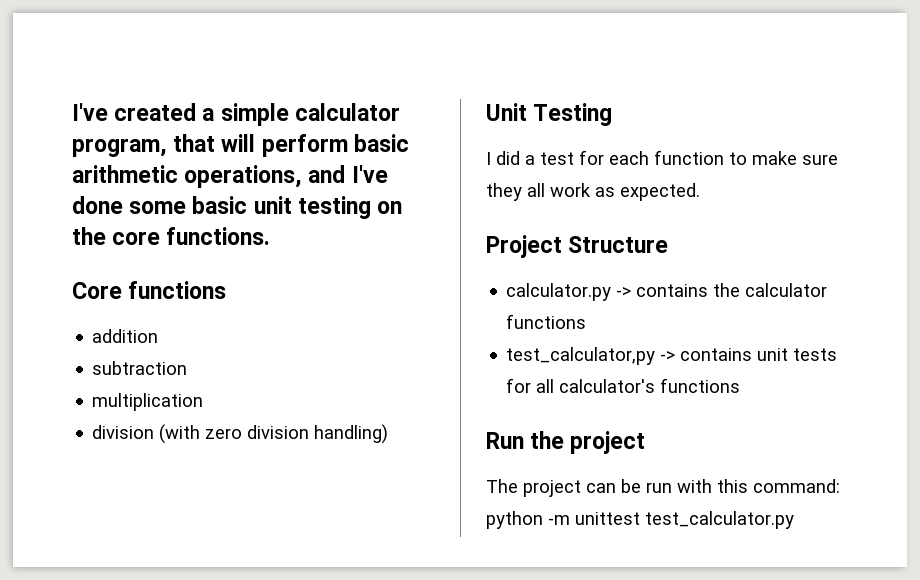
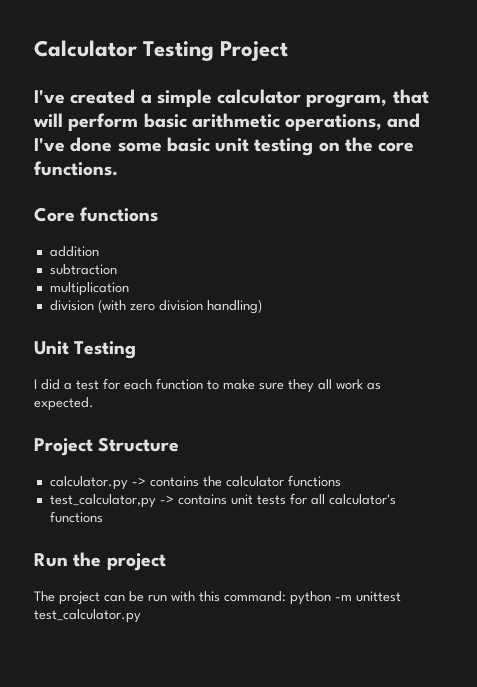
(72, 112) none -> [34,40,289,61] Calculator Testing Project //

